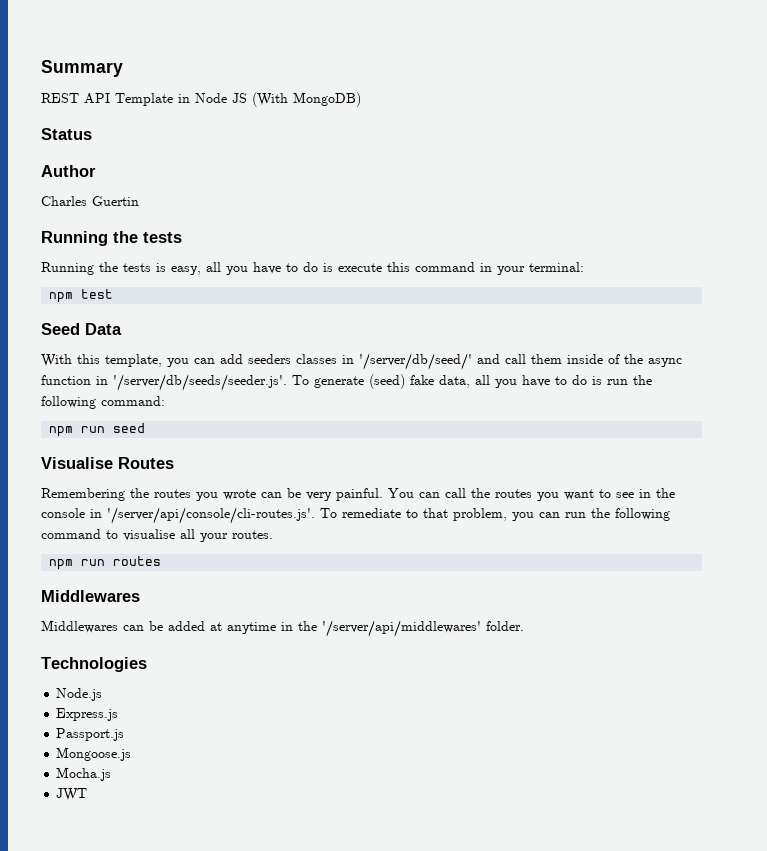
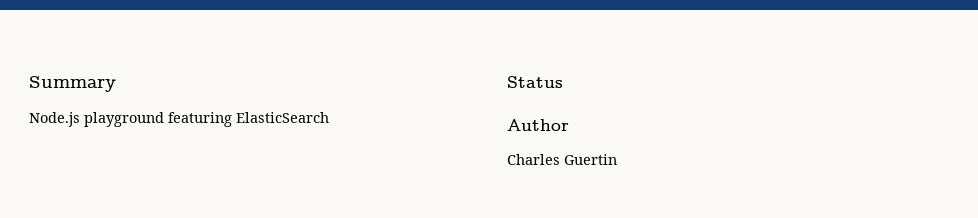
[41,92,361,107] [41,128,92,140] [41,165,96,177] [41,196,139,206] [41,231,182,246] [41,262,584,275] [49,289,114,303] [41,323,122,335] [41,353,682,370] [41,374,652,391] [41,396,165,409] [49,423,146,437] [41,457,174,469] [41,488,675,501] [41,507,670,524] [41,529,273,542] [49,556,162,570] [41,590,140,602] [41,620,524,637] [41,657,147,672] [56,688,103,701] [56,708,119,721] [56,728,125,741] [56,747,132,761] [56,767,112,781] [56,788,88,801] REST API Template in Node JS (With MongoDB) // Status // Author // Charles Guertin // Running the tests // Running the tests is easy, all you have to do is execute this command in your terminal: // npm test // Seed Data // With this template, you can add seeders classes in '/server/db/seed/' and call them inside of the async function in '/server/db/seeds/seeder.js'. To generate (seed) fake data, all you have to do is run the following command: // npm run seed // Visualise Routes // Remembering the routes you wrote can be very painful. You can call the routes you want to see in the console in '/server/api/console/cli-routes.js'. To remediate to that problem, you can run the following command to visualise all your routes. // npm run routes // Middlewares // Middlewares can be added at anytime in the '/server/api/middlewares' folder. // Technologies // Node.js // Express.js // Passport.js // Mongoose.js // Mocha.js // JWT -> [29,112,329,127] [507,76,563,88] [507,119,569,131] [507,154,617,165] Node.js playground featuring ElasticSearch // Status // Author // Charles Guertin

